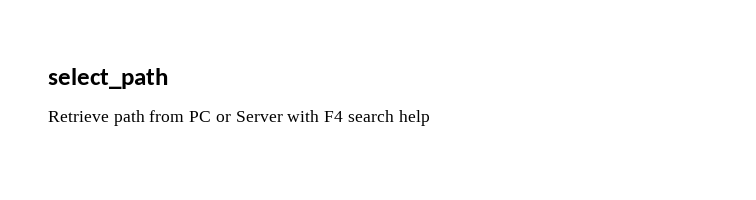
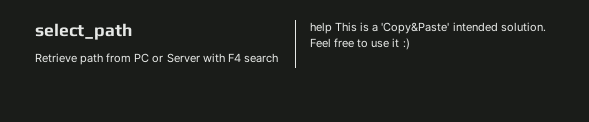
(430, 118) none -> [335,22,546,34] [310,38,410,50] This is a 'Copy&Paste' intended solution. Feel free to use it :)

